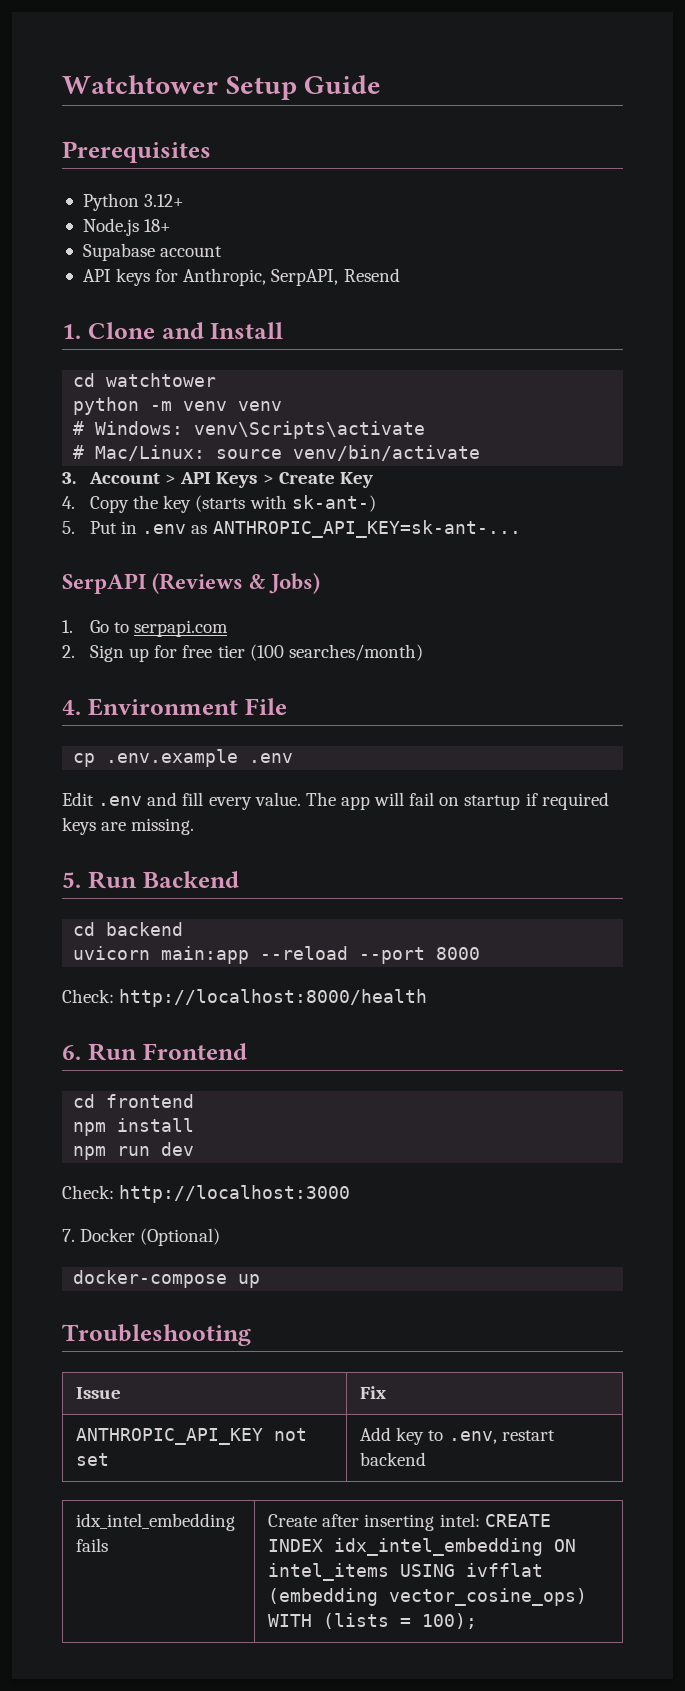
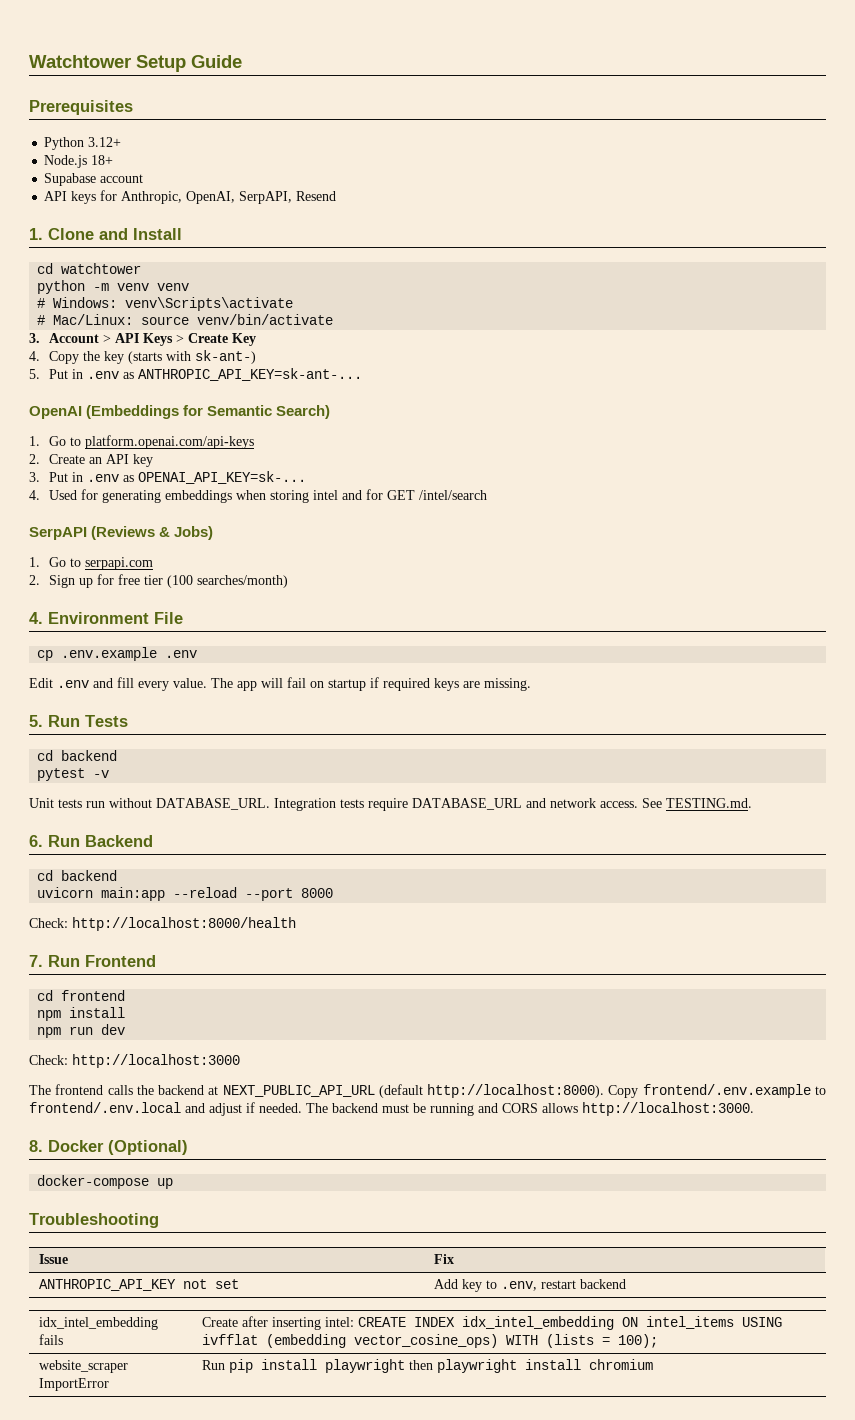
(267, 277) none -> [186,191,236,204] OpenAI,
(521, 529) none -> [29,405,331,419] [29,435,254,449] [29,454,153,467] [29,471,306,484] [29,489,487,503] // OpenAI (Embeddings for Semantic Search) // 1. Go to platform.openai.com/api-keys // 2. Create an API key // 3. Put in .env as OPENAI_API_KEY=sk-... // 4. Used for generating embeddings when storing intel and for GET /intel/search
(137, 880) none -> [85,715,128,727] [37,750,118,761] [37,768,110,781] [29,798,752,811] [29,835,80,847] Tests // cd backend // pytest -v // Unit tests run without DATABASE_URL. Integration tests require DATABASE_URL and network access. See TESTING.md. // 6. Run
[62,1045,81,1060] 6. -> [29,955,43,967] 7.
[62,1229,75,1242] 7. -> [29,1084,826,1098] [29,1102,754,1116] [29,1140,43,1152] The frontend calls the backend at NEXT_PUBLIC_API_URL (default http://localhost:8000). Copy frontend/.env.example to frontend/.env.local and adjust if needed. The backend must be running and CORS allows http://localhost:3000. // 8.
(478, 1621) none -> [38,1360,128,1373] [38,1378,109,1391] [201,1359,653,1373] // website_scraper ImportError | Run pip install playwright then playwright install chromium

